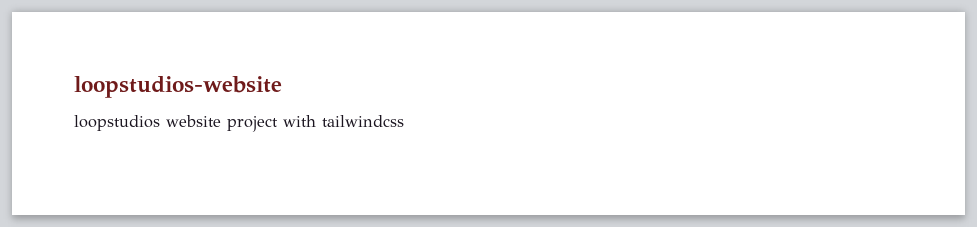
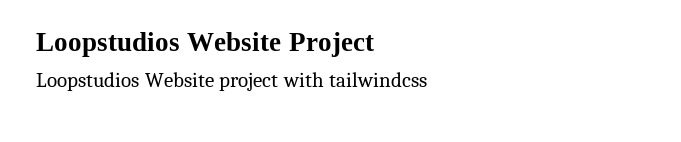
[74,76,282,98] [74,115,221,131] loopstudios-website // loopstudios website -> [36,32,374,57] [36,72,214,91] Loopstudios Website Project // Loopstudios Website

